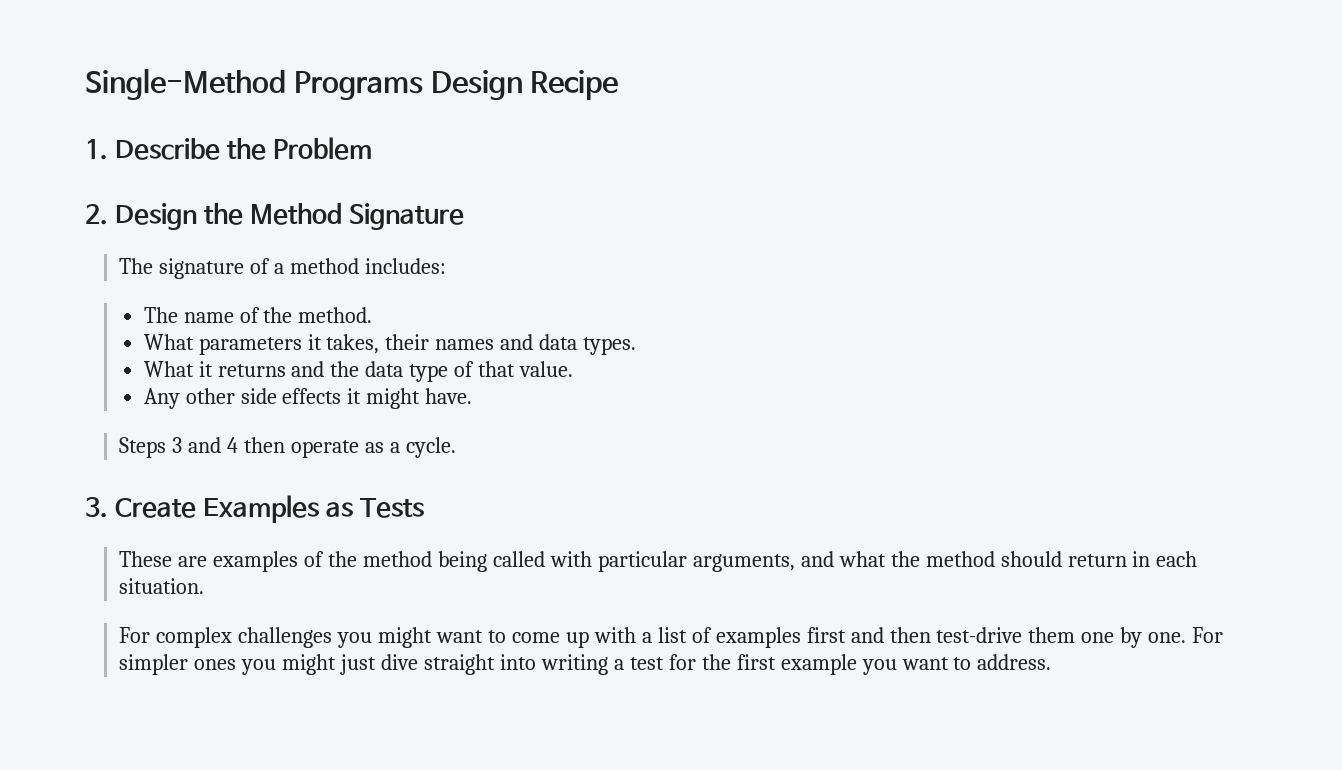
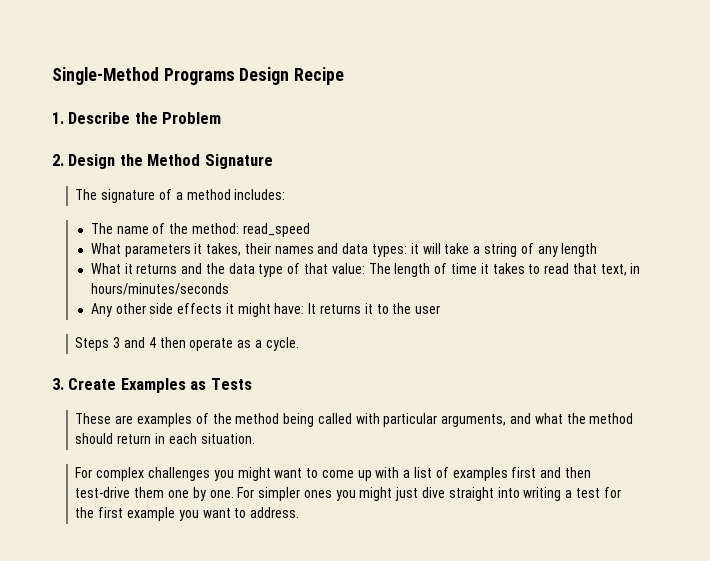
[298,307,373,323] method. -> [191,223,310,237] method: read_speed
[583,337,637,355] types. -> [372,243,598,257] types: it will take a string of any length
[519,361,574,377] value. -> [331,263,641,277] [90,283,229,295] value: The length of time it takes to read that text, in hours/minutes/seconds
[425,388,473,404] have. -> [274,303,441,314] have: It returns it to the user

